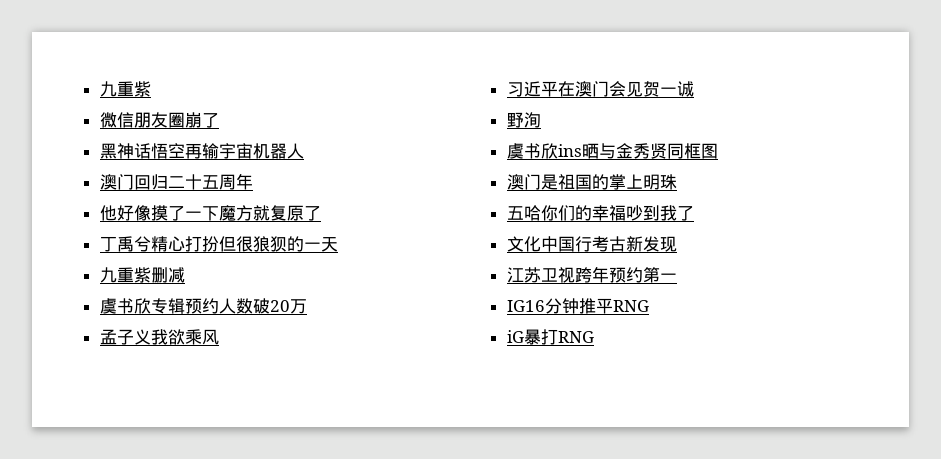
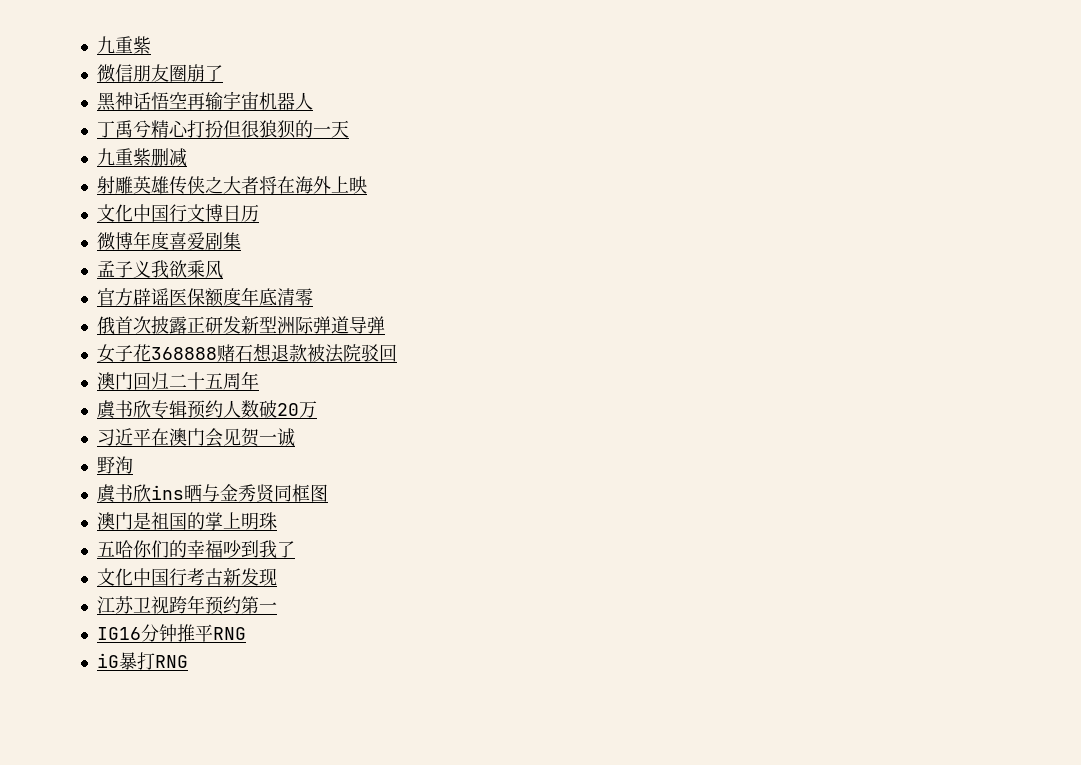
[99,173,253,190] [99,205,321,221] // 澳门回归二十五周年 // 他好像摸了一下魔方就复原了 -> (313, 101) none
(185, 275) none -> [96,176,367,195] [96,204,259,222] [96,231,241,250] [96,260,223,279] [96,287,313,307] [96,316,385,335] [96,343,397,363] [96,371,259,390] // 射雕英雄传侠之大者将在海外上映 // 文化中国行文博日历 // 微博年度喜爱剧集 // 孟子义我欲乘风 // 官方辟谣医保额度年底清零 // 俄首次披露正研发新型洲际弹道导弹 // 女子花368888赌石想退款被法院驳回 // 澳门回归二十五周年
[99,329,219,345] // 孟子义我欲乘风 -> (317, 409) none

